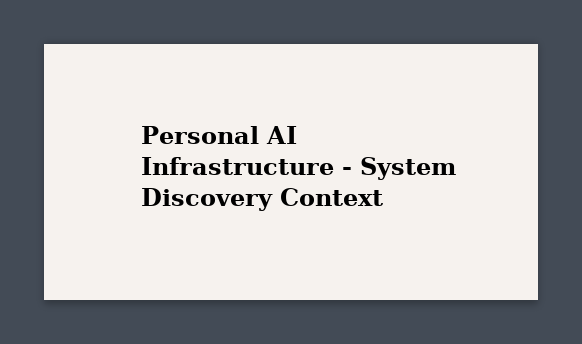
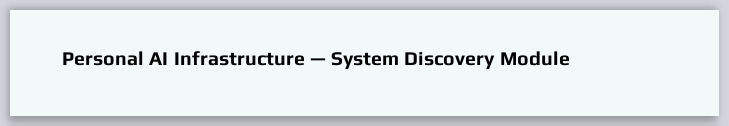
[342,167,352,175] - -> [309,58,326,65] —
[280,188,383,206] Context -> [499,51,570,66] Module

